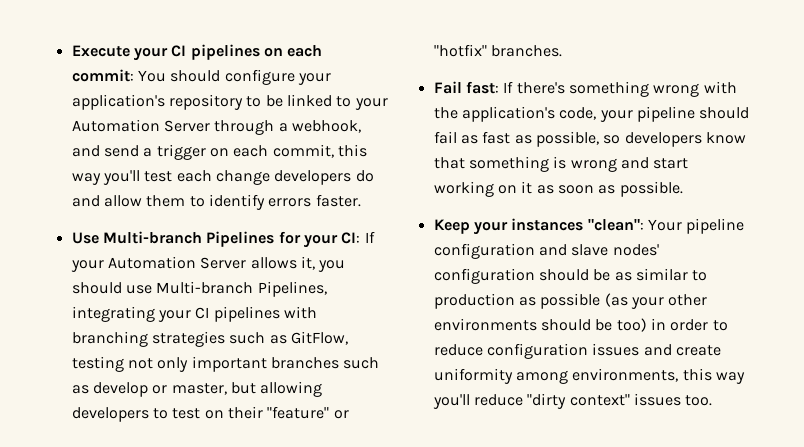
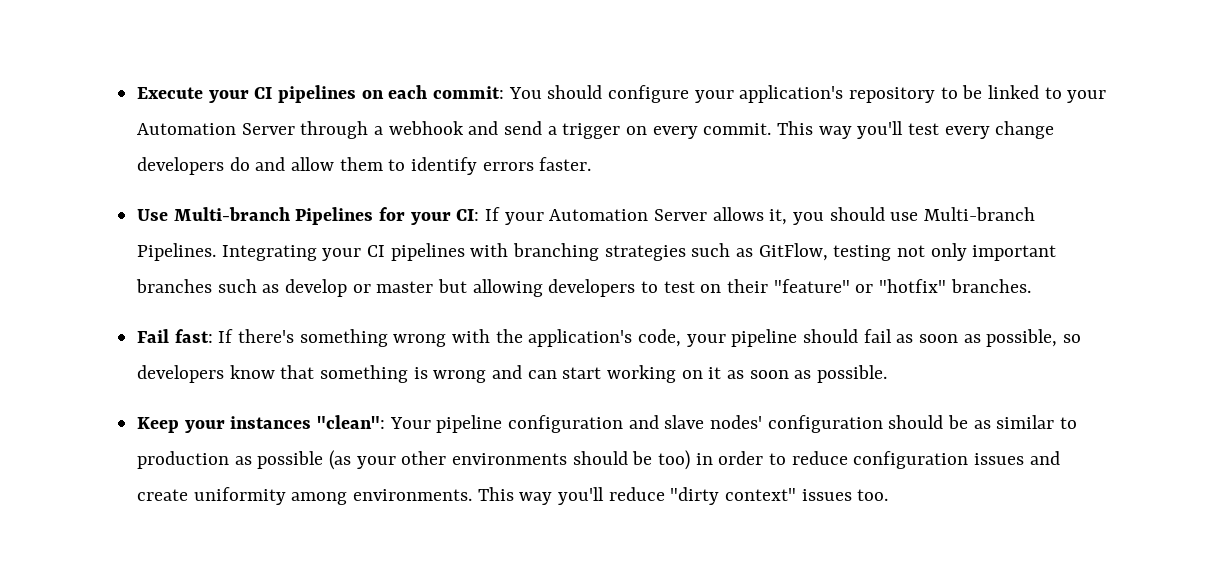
[291,120,361,133] webhook, -> [388,121,464,135] webhook
[233,144,367,158] each commit, this -> [652,121,814,139] every commit. This
[176,170,212,182] each -> [944,126,990,139] every
[257,281,327,297] [71,306,155,322] Pipelines, integrating -> [137,243,317,261] Pipelines. Integrating
[171,383,227,395] master, -> [376,281,434,293] master
[482,131,511,144] fast -> [919,334,959,343] soon
(649, 163) none -> [527,370,557,379] can
[572,368,712,382] environments, this -> [353,487,514,501] environments. This

